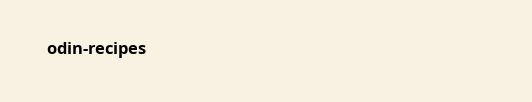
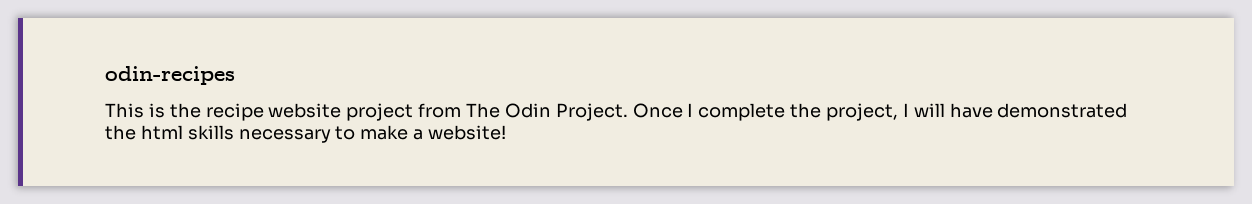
(146, 50) none -> [105,103,1128,121] [105,125,507,143] // This is the recipe website project from The Odin Project. Once I complete the project, I will have demonstrated the html skills necessary to make a website!

